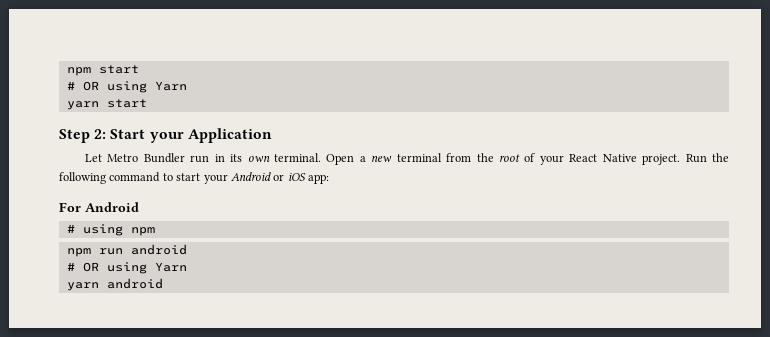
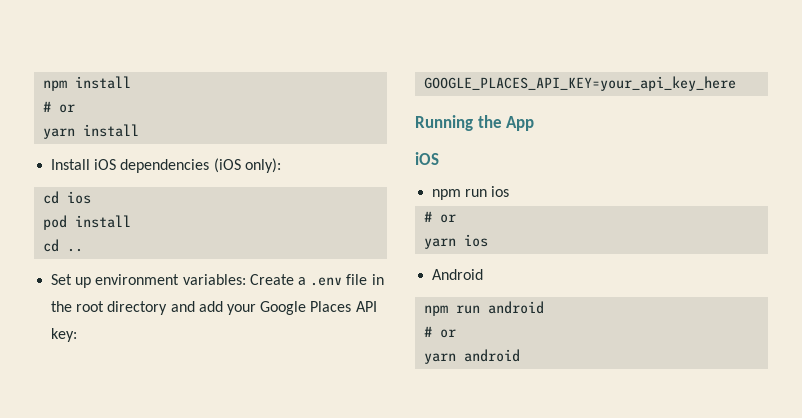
[66,65,139,76] [66,81,187,93] [66,99,147,110] [59,128,272,143] [84,153,730,165] [59,172,329,184] [59,202,139,212] [66,224,155,236] npm start // # OR using Yarn // yarn start // Step 2: Start your Application // Let Metro Bundler run in its own terminal. Open a new terminal from the root of your React Native project. Run the following command to start your Android or iOS app: // For Android // # using npm -> [43,76,132,91] [43,101,76,113] [43,124,140,139] [51,158,281,173] [43,191,92,204] [43,215,132,230] [43,239,84,252] [51,274,384,288] [51,301,377,315] [51,328,78,342] [424,76,737,91] [415,115,535,131] [415,152,439,165] [432,186,510,200] [424,211,457,223] [424,234,489,249] [432,269,484,280] npm install // # or // yarn install // Install iOS dependencies (iOS only): // cd ios // pod install // cd .. // Set up environment variables: Create a .env file in the root directory and add your Google Places API key: // GOOGLE_PLACES_API_KEY=your_api_key_here // Running the App // iOS // npm run ios // # or // yarn ios // Android
[82,262,187,274] OR using Yarn -> [440,329,457,338] or

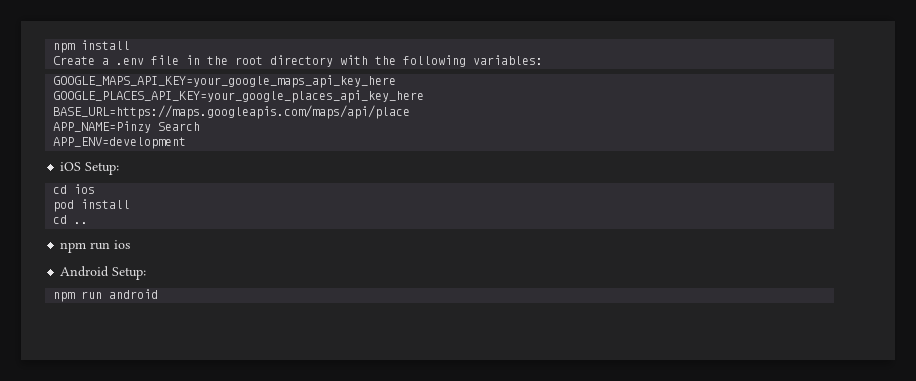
[43,101,76,113] [43,124,140,139] [51,158,281,173] # or // yarn install // Install iOS dependencies (iOS only): -> [53,55,544,67] [53,75,397,88] [53,90,425,103] [53,105,411,119] [53,121,201,133] [53,137,187,149] [60,162,120,175] Create a .env file in the root directory with the following variables: // GOOGLE_MAPS_API_KEY=your_google_maps_api_key_here // GOOGLE_PLACES_API_KEY=your_google_places_api_key_here // BASE_URL=https://maps.googleapis.com/maps/api/place // APP_NAME=Pinzy Search // APP_ENV=development // iOS Setup:
[51,274,384,288] [51,301,377,315] [51,328,78,342] [424,76,737,91] [415,115,535,131] [415,152,439,165] // Set up environment variables: Create a .env file in the root directory and add your Google Places API key: // GOOGLE_PLACES_API_KEY=your_api_key_here // Running the App // iOS -> (89, 223) none
[424,211,457,223] [424,234,489,249] // # or // yarn ios -> (131, 244) none
(484, 274) none -> [112,267,147,280] Setup:
[424,326,457,338] [424,349,521,364] // # or // yarn android -> (159, 294) none

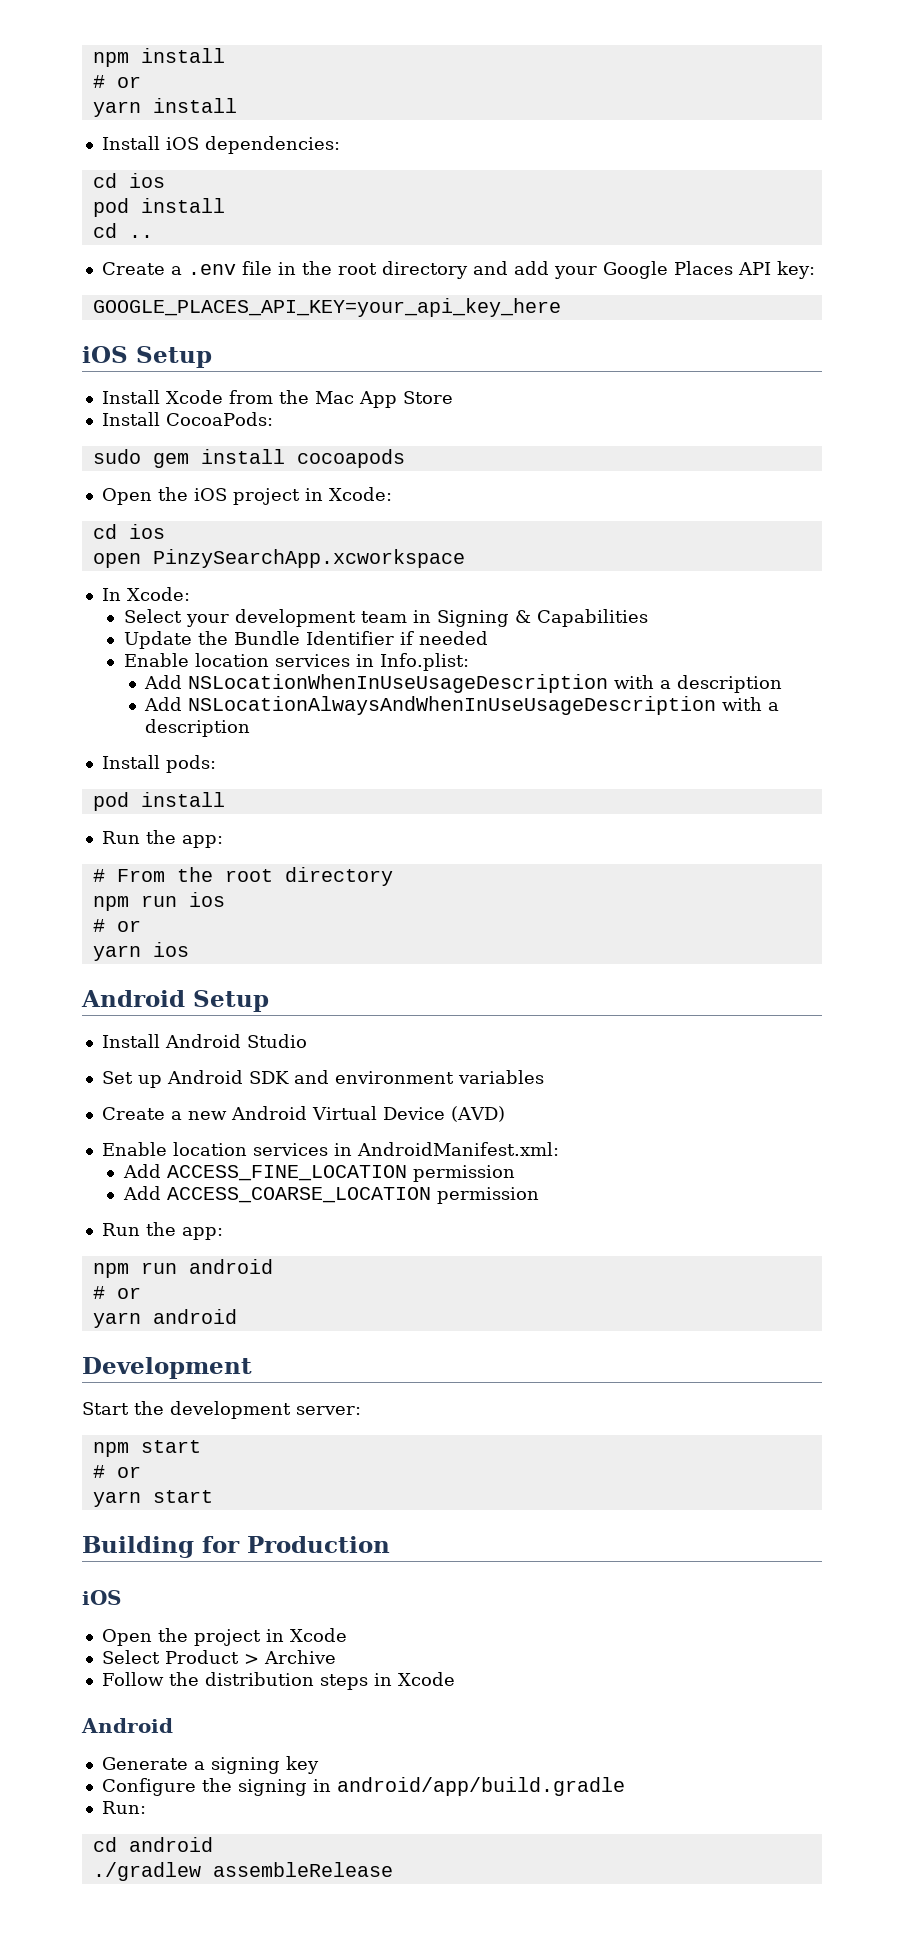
[53,55,544,67] [53,75,397,88] [53,90,425,103] [53,105,411,119] [53,121,201,133] [53,137,187,149] [60,162,120,175] Create a .env file in the root directory with the following variables: // GOOGLE_MAPS_API_KEY=your_google_maps_api_key_here // GOOGLE_PLACES_API_KEY=your_google_places_api_key_here // BASE_URL=https://maps.googleapis.com/maps/api/place // APP_NAME=Pinzy Search // APP_ENV=development // iOS Setup: -> [92,75,141,88] [92,98,237,117] [101,136,340,154] # or // yarn install // Install iOS dependencies:
[60,240,131,253] [60,266,147,280] [53,289,159,302] npm run ios // Android Setup: // npm run android -> [101,261,815,279] [92,298,561,317] [82,346,212,368] [101,390,453,408] [101,412,273,426] [92,449,405,468] [101,487,392,505] [92,524,165,539] [92,549,465,568] [101,587,190,601] [123,609,648,627] [123,631,488,649] [123,653,469,671] [144,674,783,693] [144,696,780,715] [145,719,251,737] [101,755,216,773] [92,792,225,811] [101,830,223,848] [92,867,393,886] [92,892,225,911] [92,919,141,932] [92,942,189,961] [81,990,269,1012] [101,1034,307,1048] [101,1070,544,1088] [101,1106,505,1122] [101,1142,559,1156] [122,1164,515,1182] [122,1186,539,1204] [101,1222,223,1240] [92,1259,273,1278] [92,1286,141,1299] [92,1309,237,1328] [82,1357,252,1379] [82,1401,361,1419] [92,1440,201,1457] [92,1465,141,1478] [92,1490,213,1507] [82,1536,390,1558] [82,1590,121,1605] [101,1628,347,1646] [101,1650,336,1664] [101,1672,455,1690] [81,1718,173,1733] [101,1756,319,1774] [101,1777,625,1796] [101,1801,146,1814] [92,1837,213,1852] [92,1862,393,1881] Create a .env file in the root directory and add your Google Places API key: // GOOGLE_PLACES_API_KEY=your_api_key_here // iOS Setup // Install Xcode from the Mac App Store // Install CocoaPods: // sudo gem install cocoapods // Open the iOS project in Xcode: // cd ios // open PinzySearchApp.xcworkspace // In Xcode: // Select your development team in Signing & Capabilities // Update the Bundle Identifier if needed // Enable location services in Info.plist: // Add NSLocationWhenInUseUsageDescription with a description // Add NSLocationAlwaysAndWhenInUseUsageDescription with a description // Install pods: // pod install // Run the app: // # From the root directory // npm run ios // # or // yarn ios // Android Setup // Install Android Studio // Set up Android SDK and environment variables // Create a new Android Virtual Device (AVD) // Enable location services in AndroidManifest.xml: // Add ACCESS_FINE_LOCATION permission // Add ACCESS_COARSE_LOCATION permission // Run the app: // npm run android // # or // yarn android // Development // Start the development server: // npm start // # or // yarn start // Building for Production // iOS // Open the project in Xcode // Select Product > Archive // Follow the distribution steps in Xcode // Android // Generate a signing key // Configure the signing in android/app/build.gradle // Run: // cd android // ./gradlew assembleRelease

